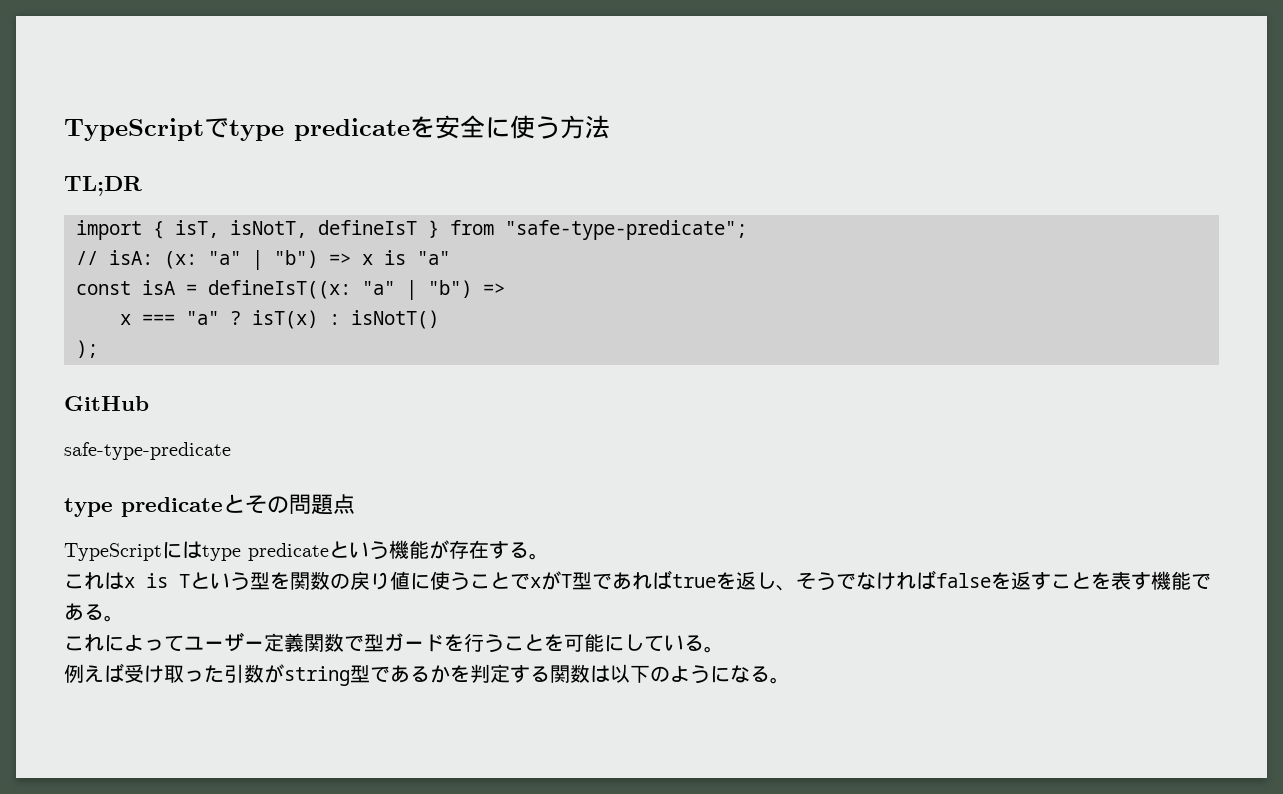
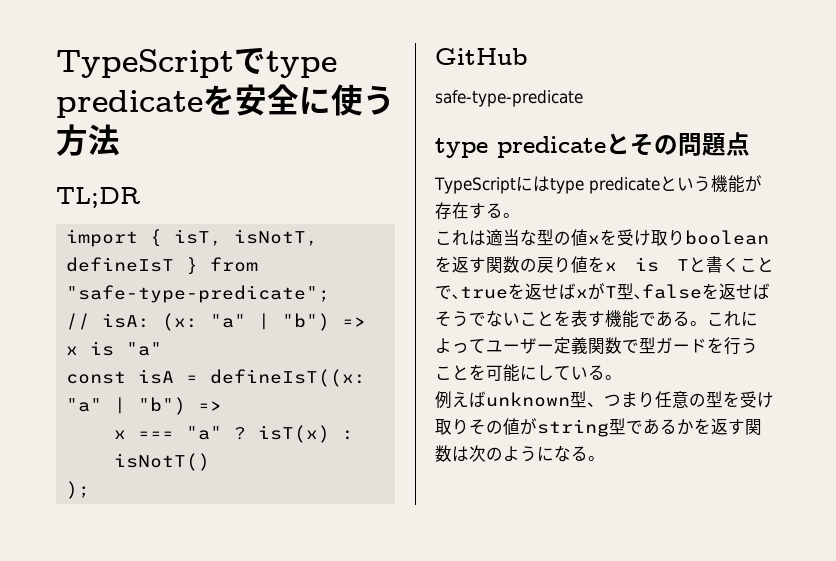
[124,570,1051,591] x is Tという型を関数の戻り値に使うことでxがT型であればtrueを返し、そうでなければfalseを返す -> [486,229,769,246] [435,256,774,273] [435,283,770,300] [435,310,520,327] 適当な型の値xを受け取りbooleanを返す関数の戻り値をx is Tと書くことで､trueを返せばxがT型､falseを返せばそうでない
(124, 618) // -> (707, 323) none
[124,664,264,683] 受け取った引数 -> [486,391,774,408] [435,418,520,435] unknown型、つまり任意の型を受け取りその値
[470,664,650,683] 判定する関数は以下 -> [711,418,762,435] [435,445,486,462] 返す関数は次

